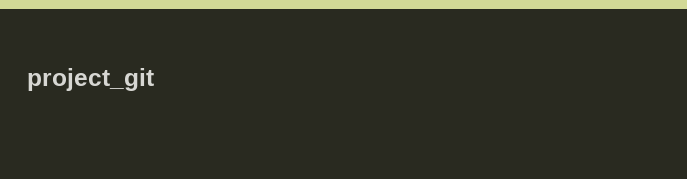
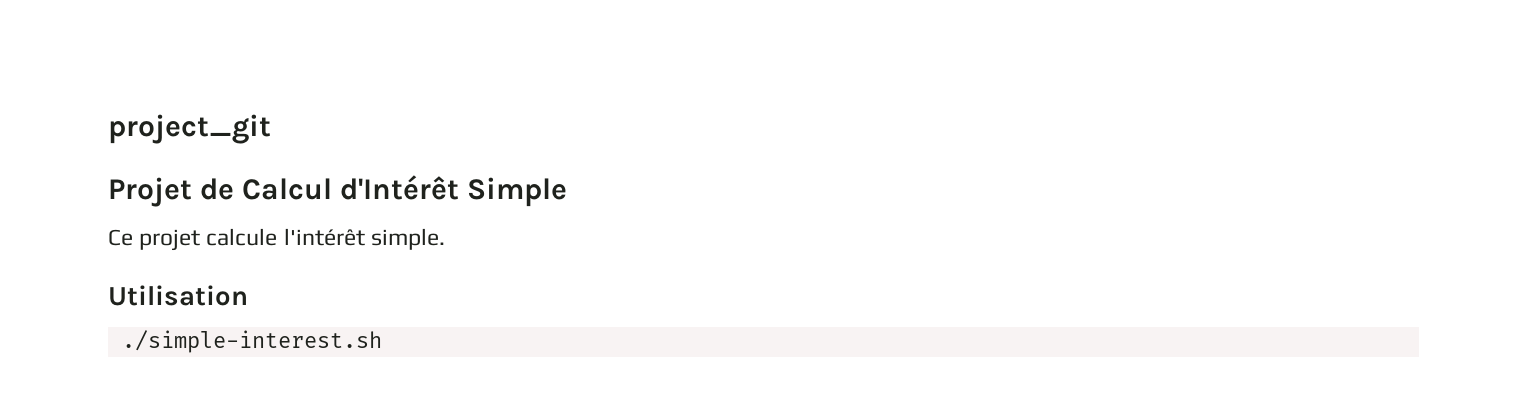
(154, 79) none -> [108,175,568,207] [108,228,445,251] [108,285,248,306] [121,330,382,353] // Projet de Calcul d'Intérêt Simple // Ce projet calcule l'intérêt simple. // Utilisation // ./simple-interest.sh

